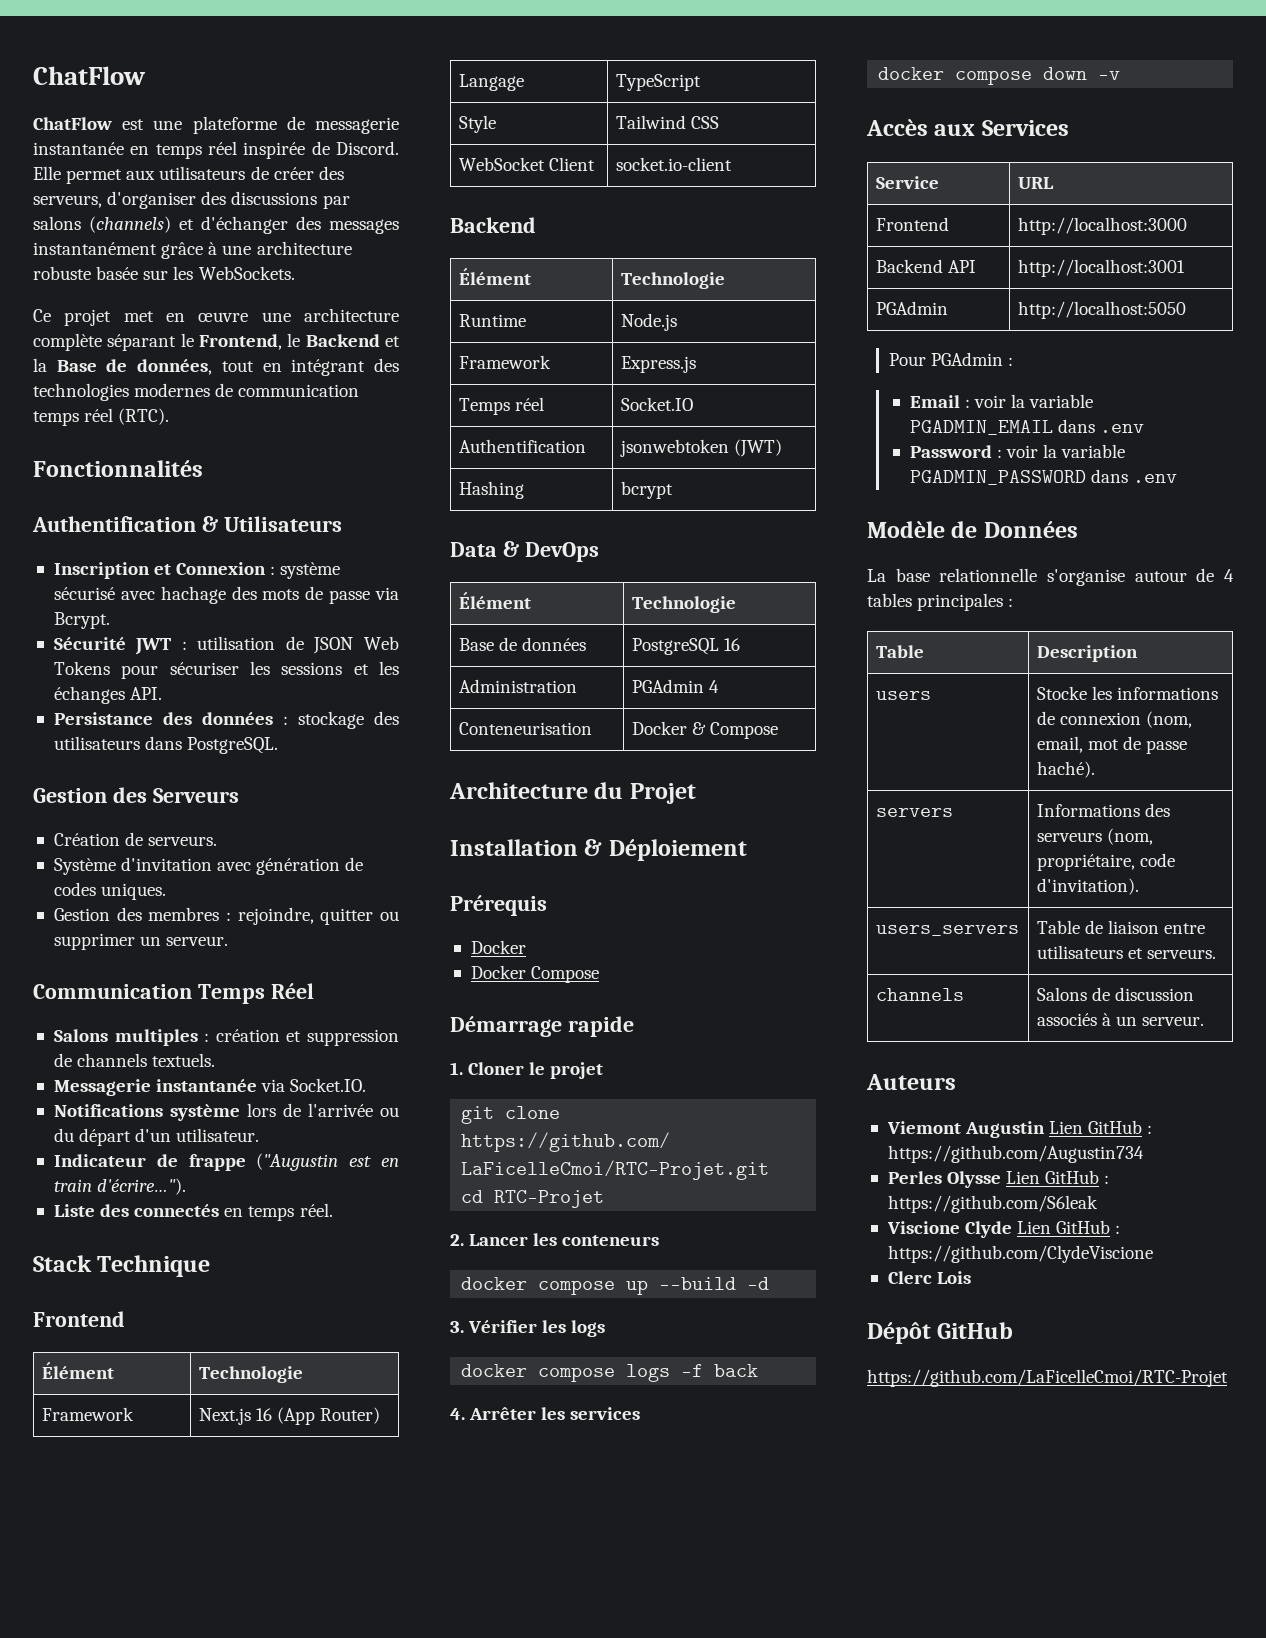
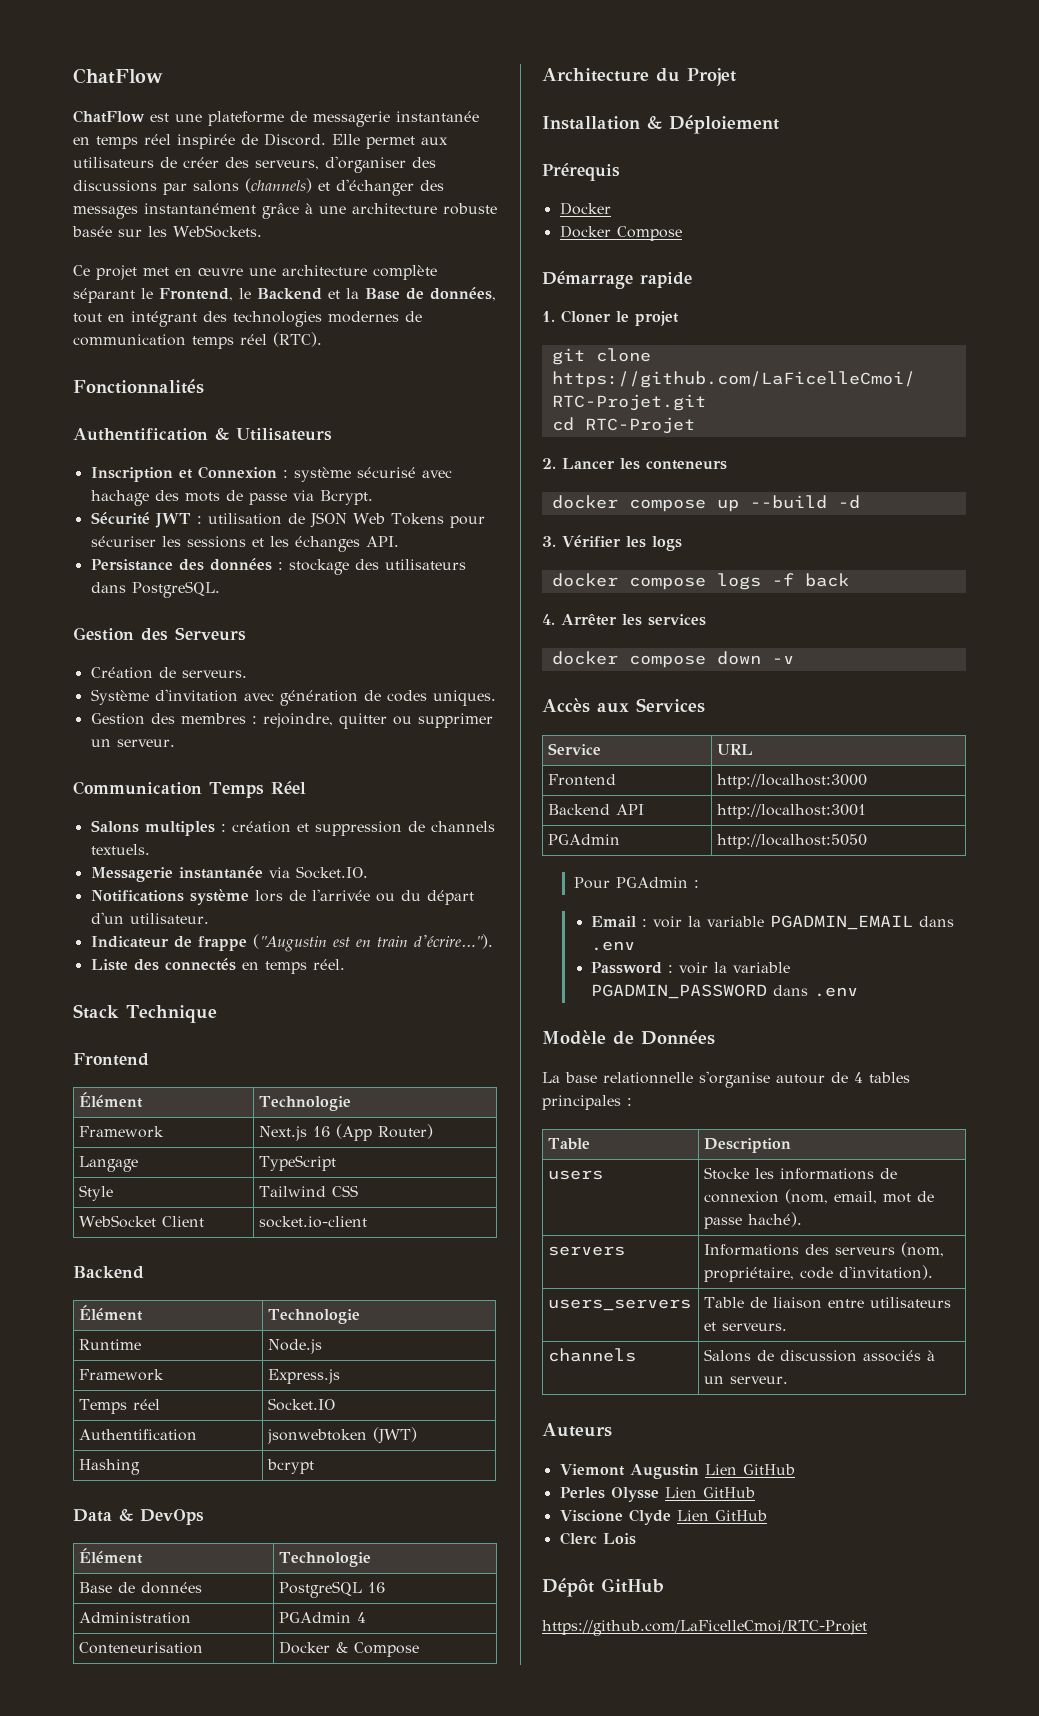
[1147,1125,1153,1134] [887,1145,1144,1163] : https://github.com/Augustin734 -> (795, 1469) none
[1104,1175,1110,1184] [887,1195,1098,1213] : https://github.com/S6leak -> (755, 1492) none
[1115,1225,1121,1234] [887,1245,1153,1263] : https://github.com/ClydeViscione -> (767, 1515) none

